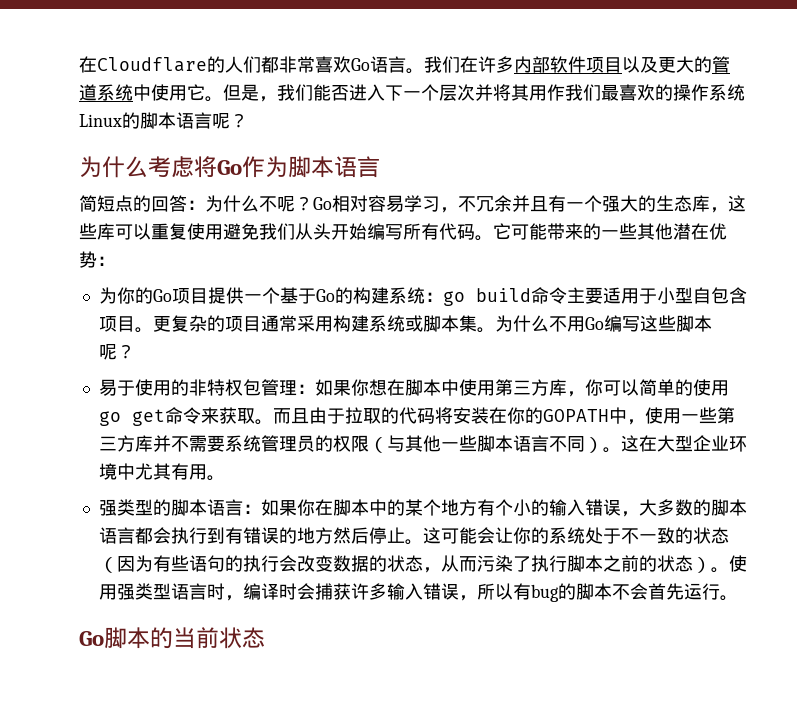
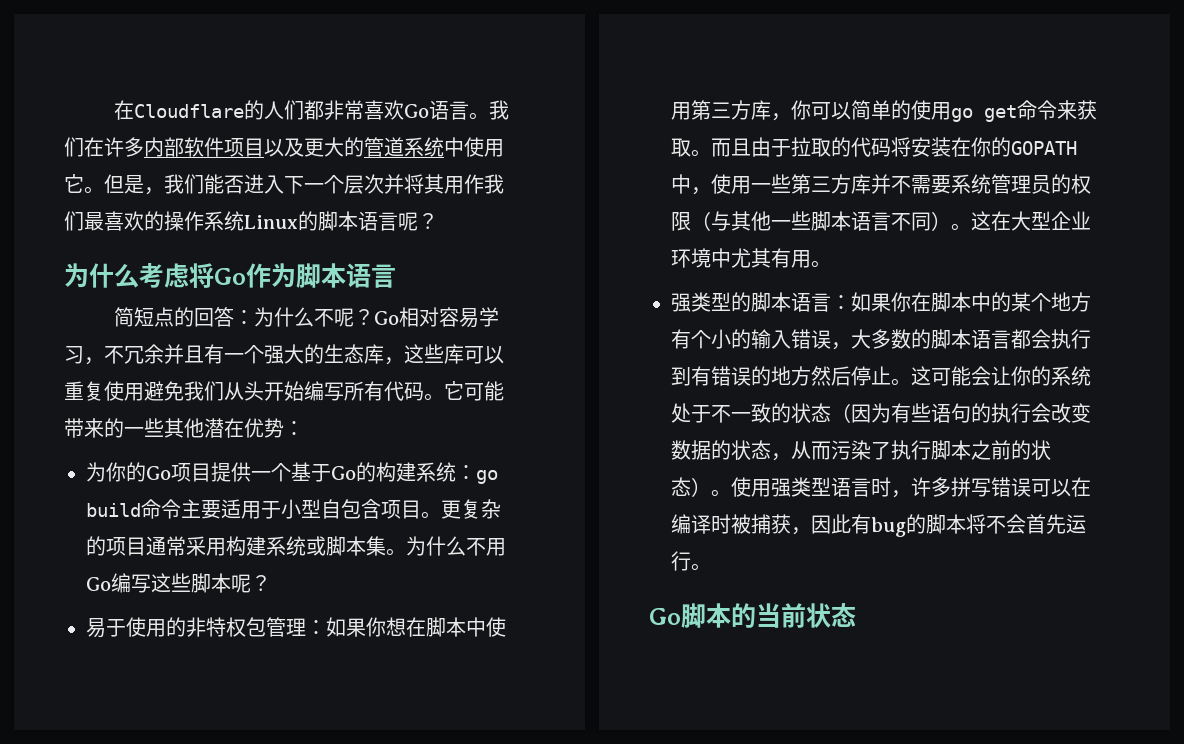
[242,583,513,601] 编译时会捕获许多输入错误，所以 -> [911,477,1091,497] [671,514,851,535] 许多拼写错误可以在编译时被捕获，因此
(612, 591) none -> [966,514,986,534] 将

